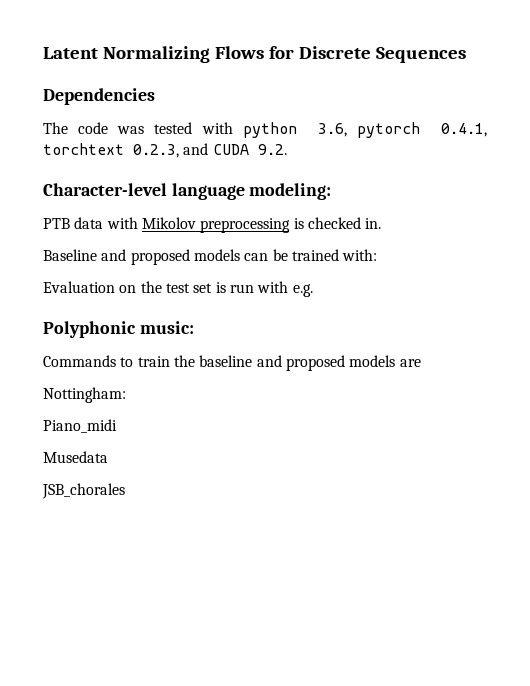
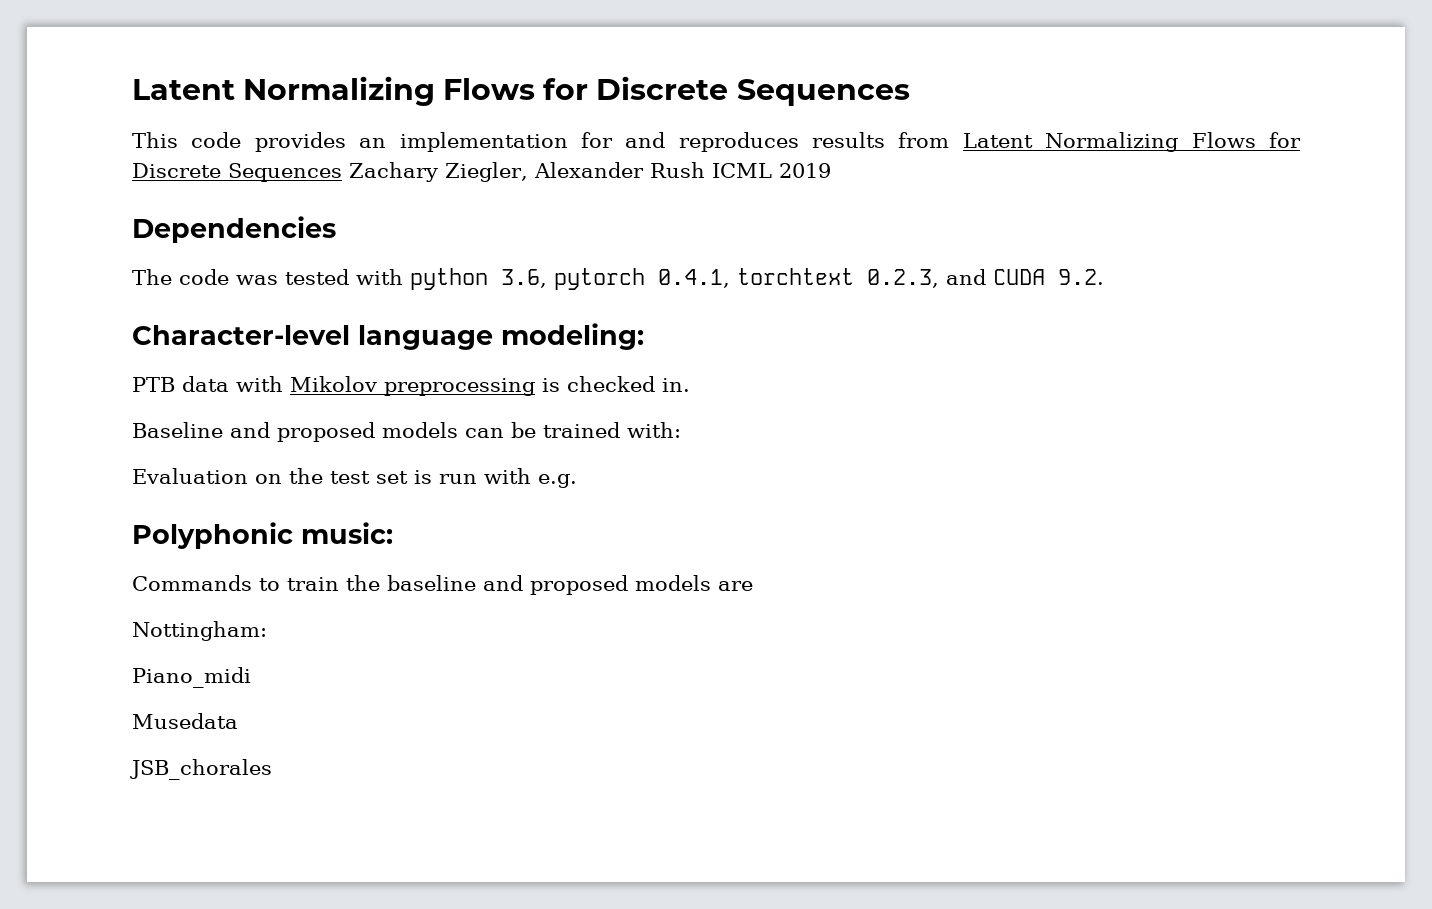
[43,46,466,63] Latent Normalizing Flows for Discrete Sequences -> [132,76,910,106] [132,132,1301,152] [132,162,831,182] Latent Normalizing Flows for Discrete Sequences // This code provides an implementation for and reproduces results from Latent Normalizing Flows for Discrete Sequences Zachary Ziegler, Alexander Rush ICML 2019

